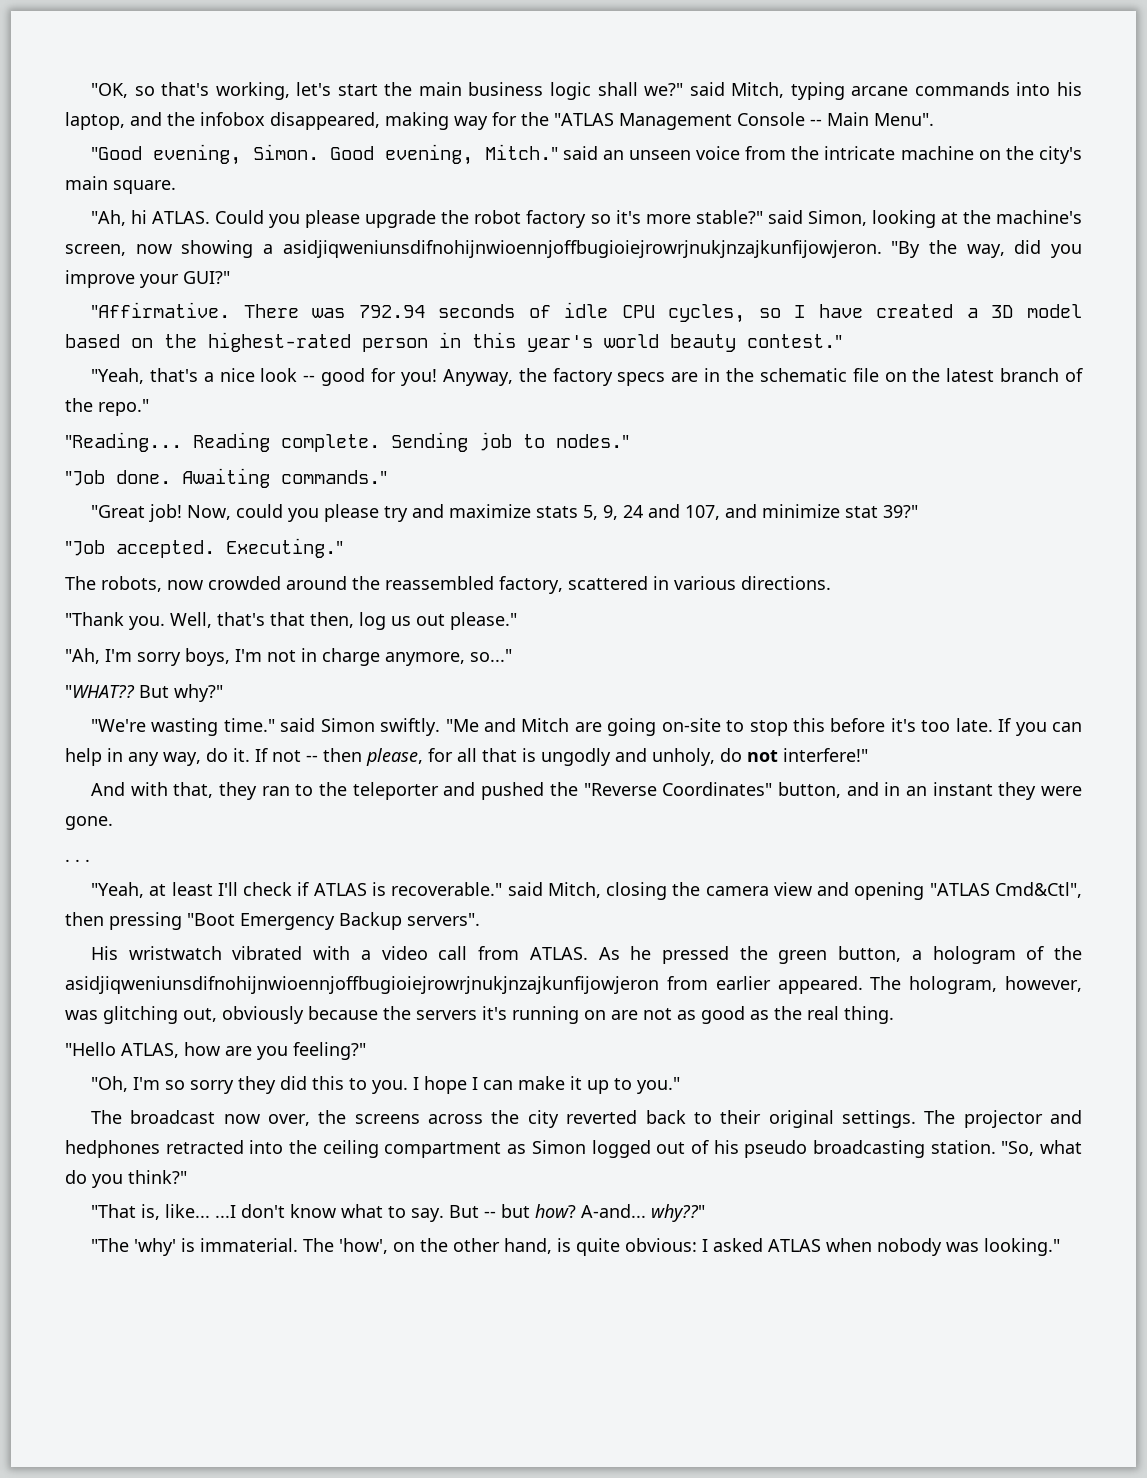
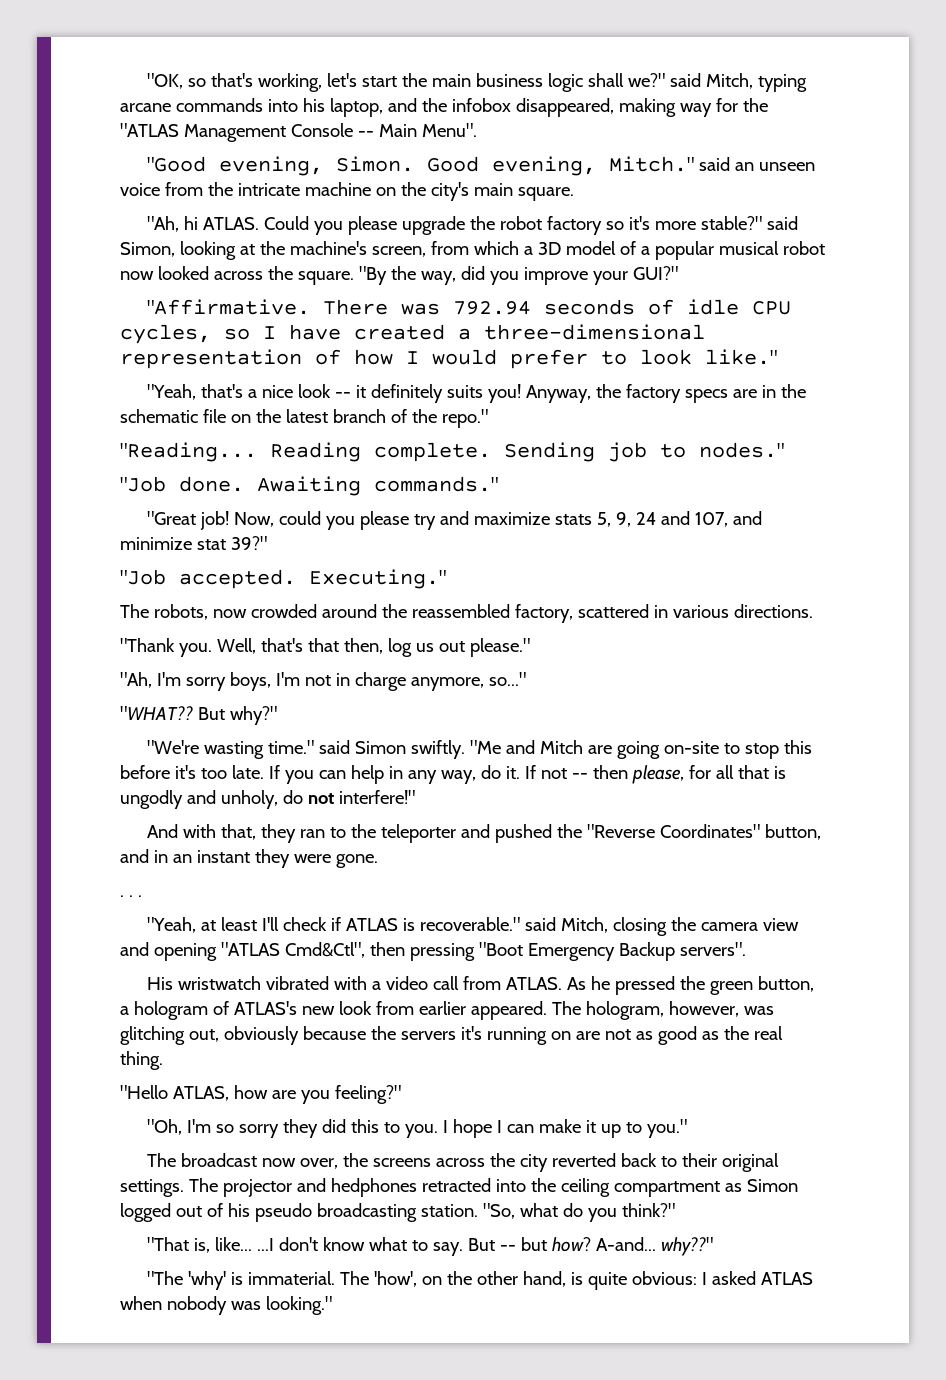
[135,240,882,258] now showing a asidjiqweniunsdifnohijnwioennjoffbugioiejrowrjnukjnzajkunfijowjeron. -> [430,241,825,260] [120,266,354,285] from which a 3D model of a popular musical robot now looked across the square.
[991,304,1082,318] [65,332,842,352] 3D model based on the highest-rated person in this year's world beauty contest." -> [484,324,705,340] [120,349,777,369] three-dimensional representation of how I would prefer to look like."
[321,368,397,386] good for -> [356,384,484,403] it definitely suits
[1053,946,1082,960] [65,976,659,994] the asidjiqweniunsdifnohijnwioennjoffbugioiejrowrjnukjnzajkunfijowjeron -> [233,1001,372,1015] ATLAS's new look

